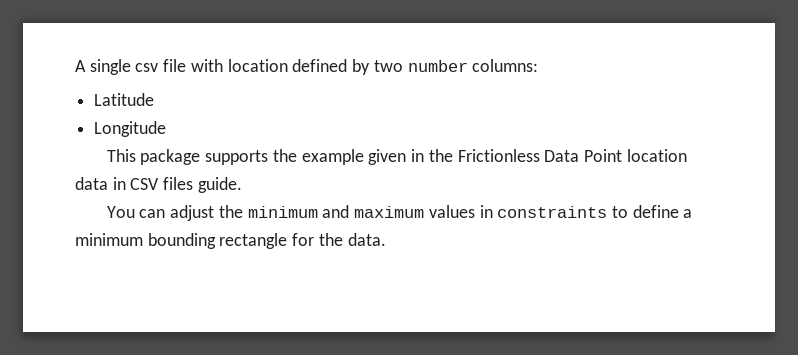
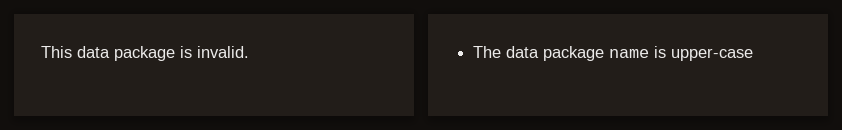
[75,59,539,75] [94,93,155,106] [94,121,167,137] [106,149,687,165] [75,177,242,193] [106,205,693,221] [75,233,386,249] A single csv file with location defined by two number columns: // Latitude // Longitude // This package supports the example given in the Frictionless Data Point location data in CSV files guide. // You can adjust the minimum and maximum values in constraints to define a minimum bounding rectangle for the data. -> [41,46,249,61] [473,46,754,61] This data package is invalid. // The data package name is upper-case

